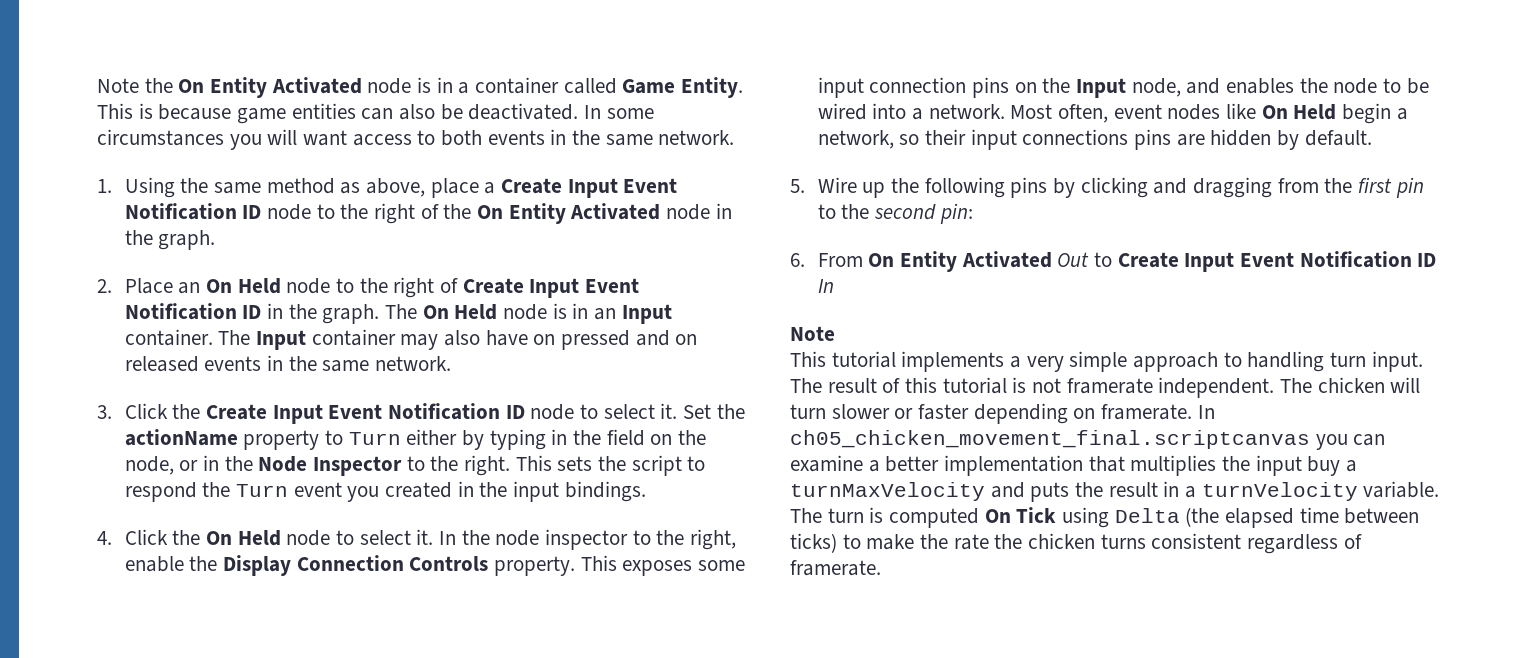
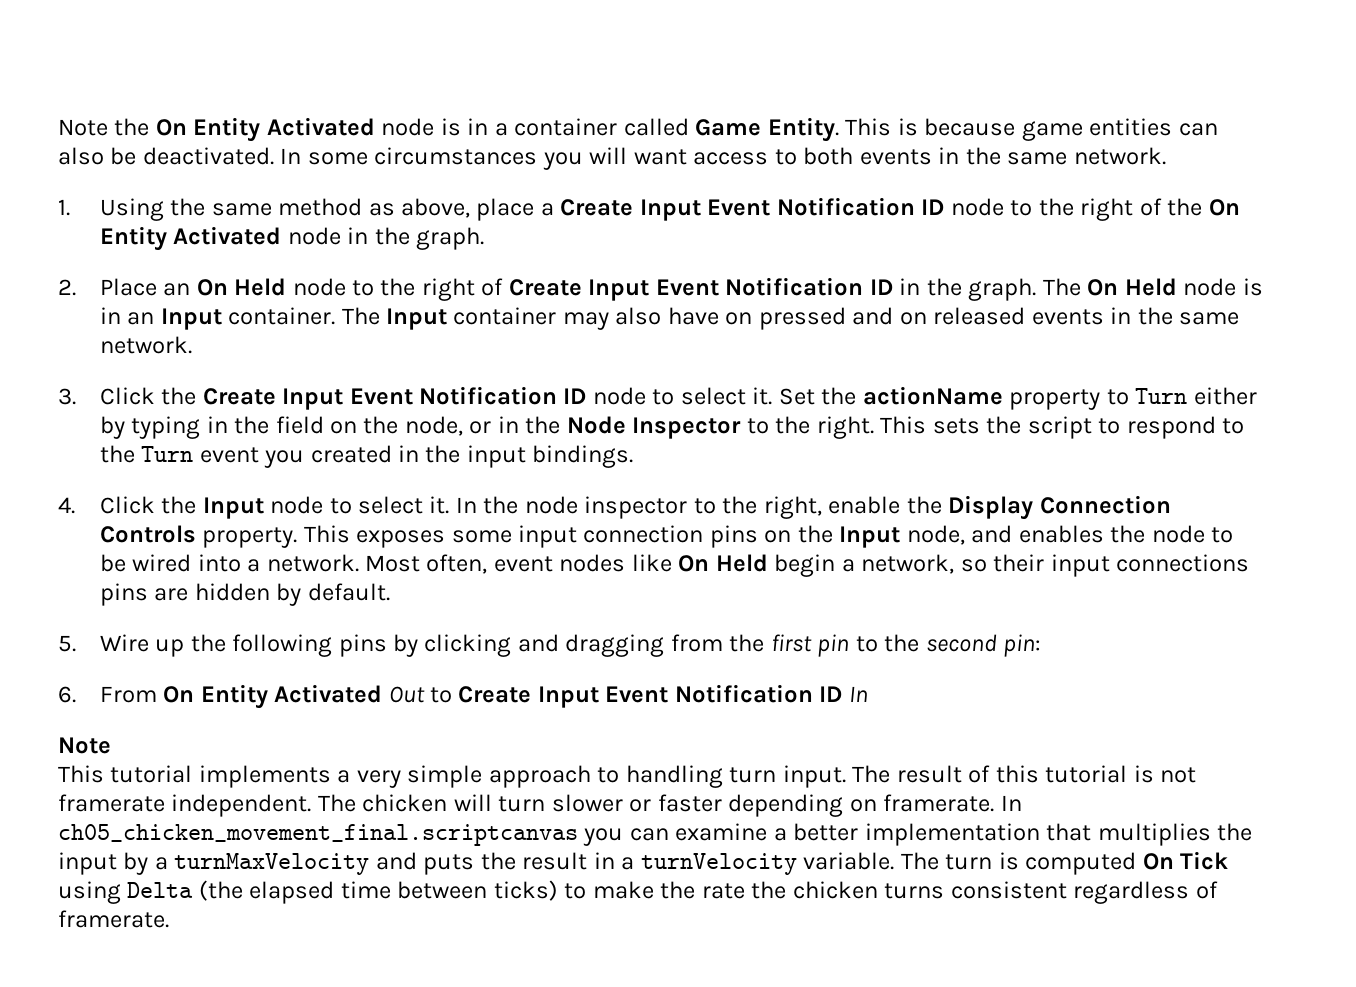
(197, 492) none -> [1222,418,1245,434] to
[205,530,281,546] On Held -> [202,497,264,519] Input
[1307,456,1341,476] buy -> [123,852,149,875] by

